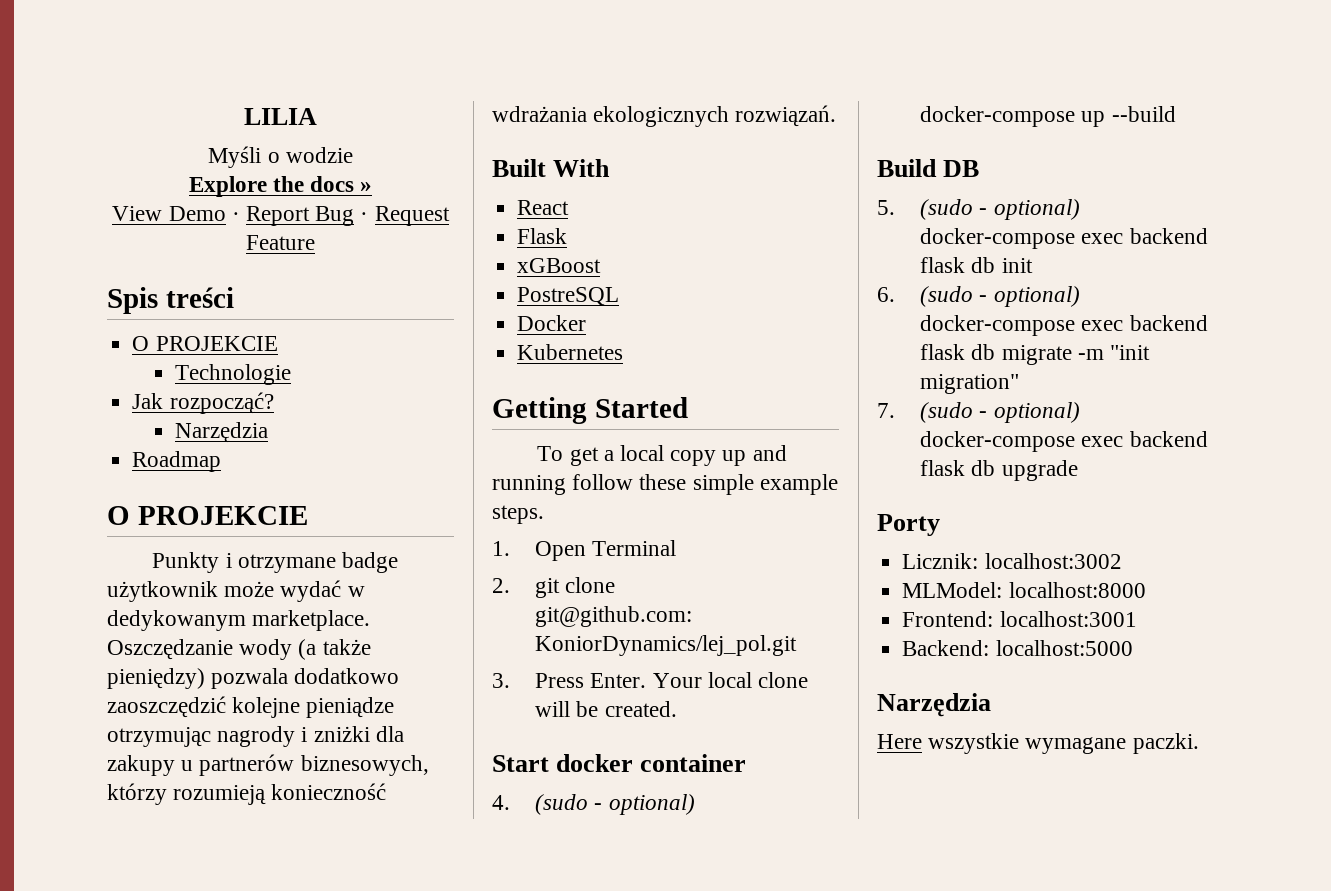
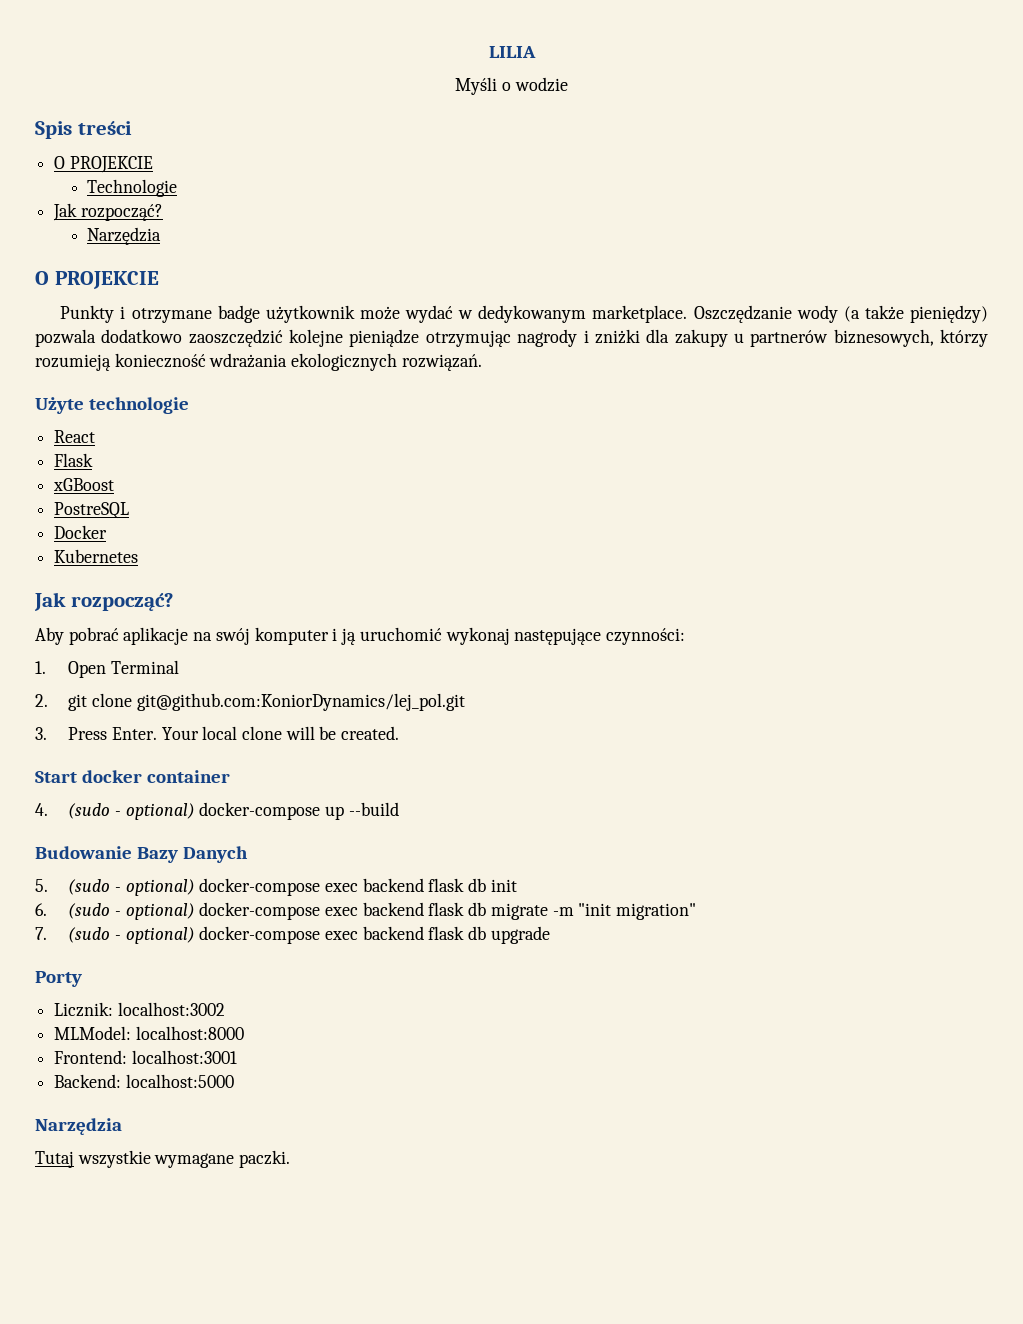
[188,176,373,197] [112,206,450,226] [246,235,315,250] // Explore the docs » // View Demo · Report Bug · Request Feature -> (568, 84) none
[132,451,222,472] // Roadmap -> (162, 236) none
[492,159,611,177] Built With -> [35,397,190,414] Użyte technologie
[492,397,688,424] [537,445,787,466] [492,474,838,495] [492,505,544,524] Getting Started // To get a local copy up and running follow these simple example steps. -> [34,592,173,611] [35,627,685,645] Jak rozpocząć? // Aby pobrać aplikacje na swój komputer i ją uruchomić wykonaj następujące czynności:
[877,159,980,177] Build DB -> [35,846,249,863] Budowanie Bazy Danych
[877,734,922,749] Here -> [35,1151,74,1168] Tutaj

